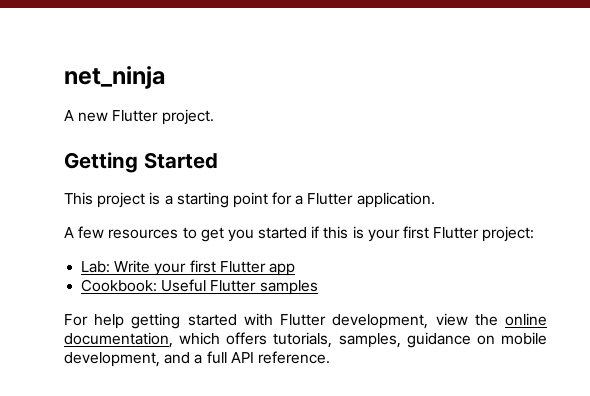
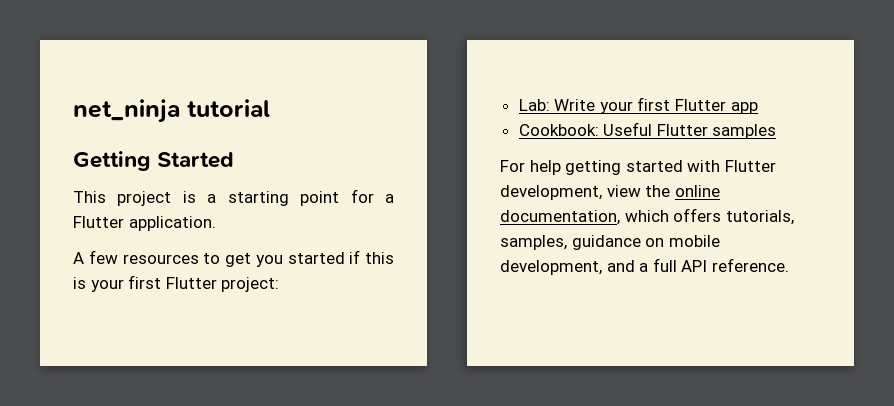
[64,109,214,125] // A new Flutter project. -> [187,99,270,117] tutorial

